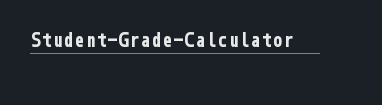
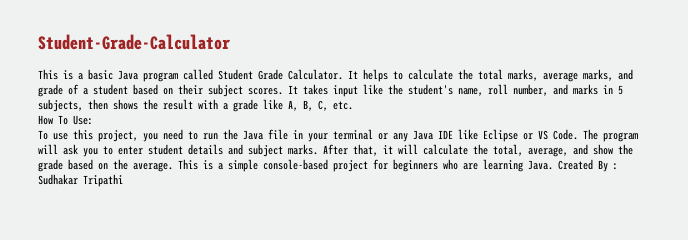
(294, 39) none -> [38,69,633,82] [38,84,623,97] [38,99,353,112] [38,115,93,125] [38,129,638,142] [38,144,633,157] [38,159,618,172] [38,174,123,187] // This is a basic Java program called Student Grade Calculator. It helps to calculate the total marks, average marks, and grade of a student based on their subject scores. It takes input like the student's name, roll number, and marks in 5 subjects, then shows the result with a grade like A, B, C, etc. // How To Use: // To use this project, you need to run the Java file in your terminal or any Java IDE like Eclipse or VS Code. The program will ask you to enter student details and subject marks. After that, it will calculate the total, average, and show the grade based on the average. This is a simple console-based project for beginners who are learning Java. Created By : Sudhakar Tripathi

